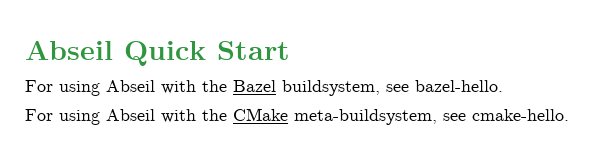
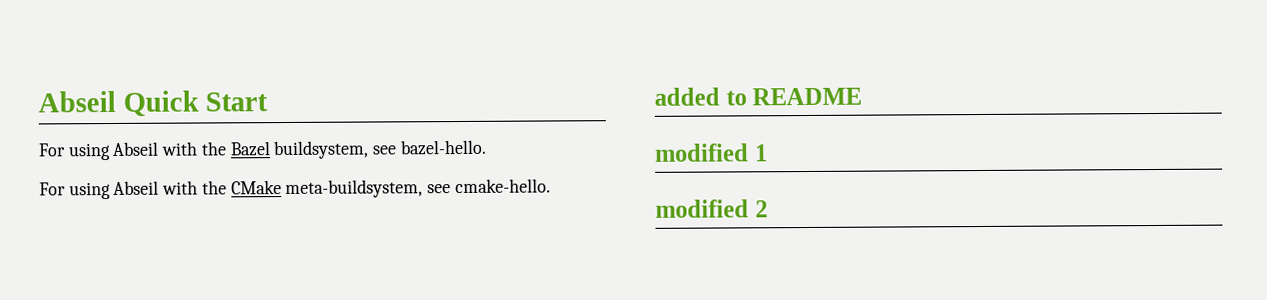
(569, 115) none -> [654,87,863,106] [654,143,768,162] [655,199,768,218] // added to README // modified 1 // modified 2

